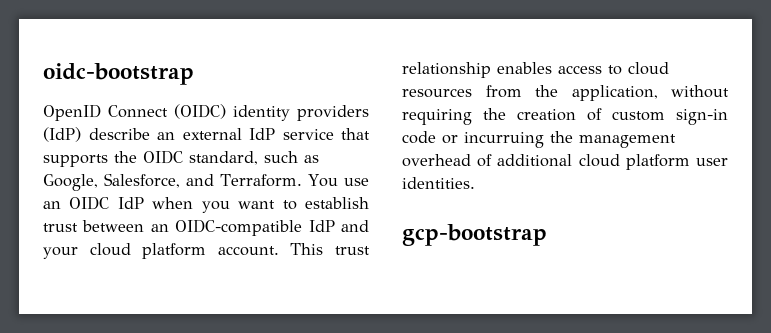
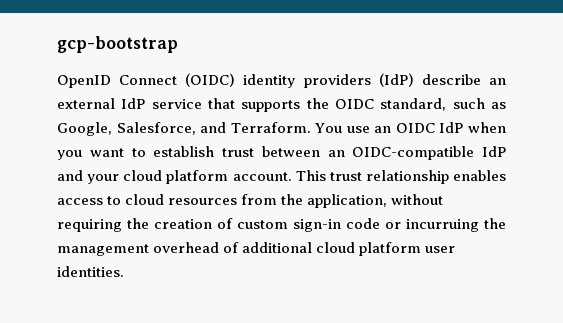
[43,63,194,85] oidc-bootstrap -> [57,36,178,53] gcp-bootstrap
[402,224,547,246] // gcp-bootstrap -> (124, 271) none

